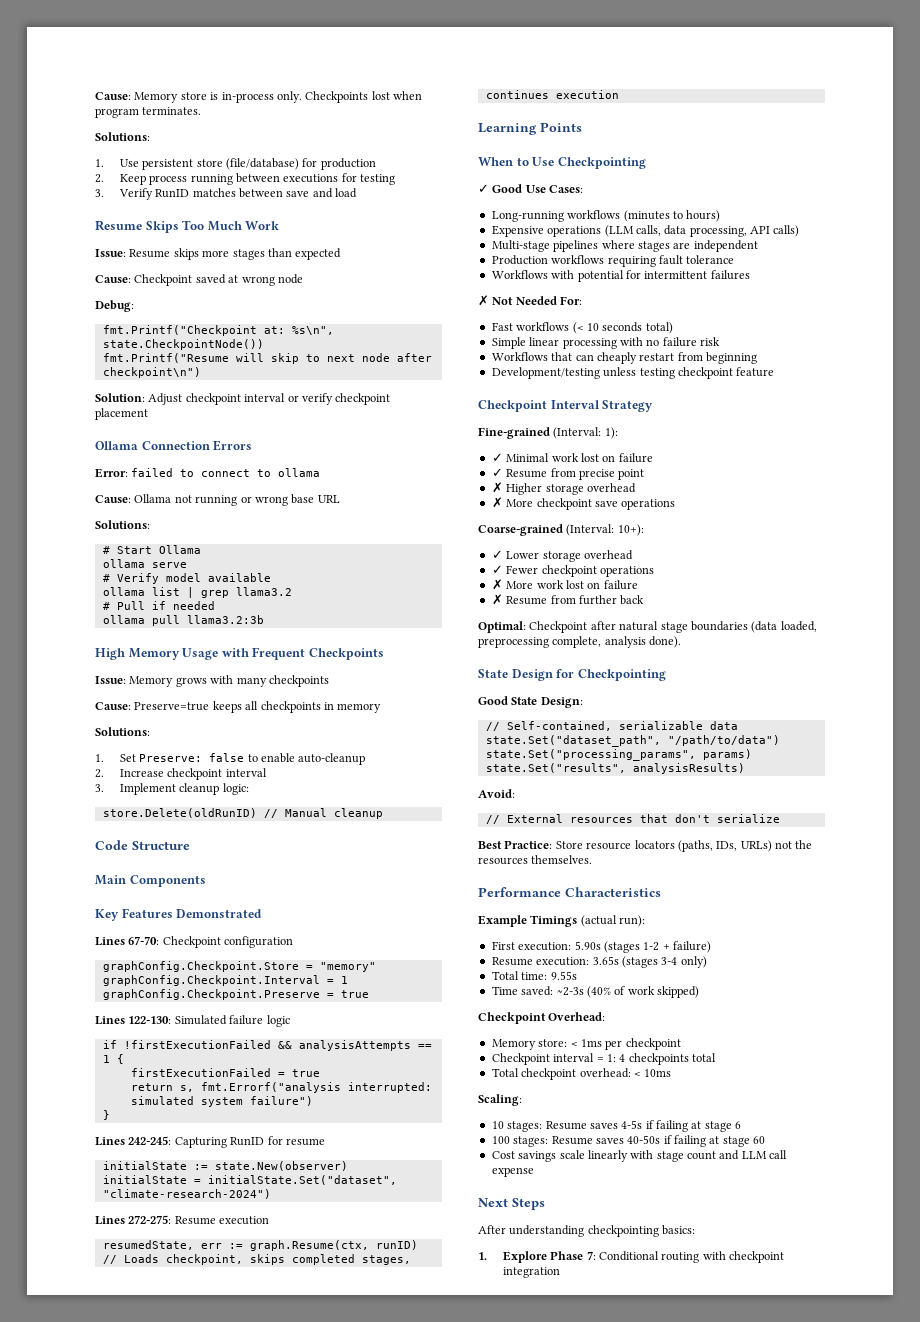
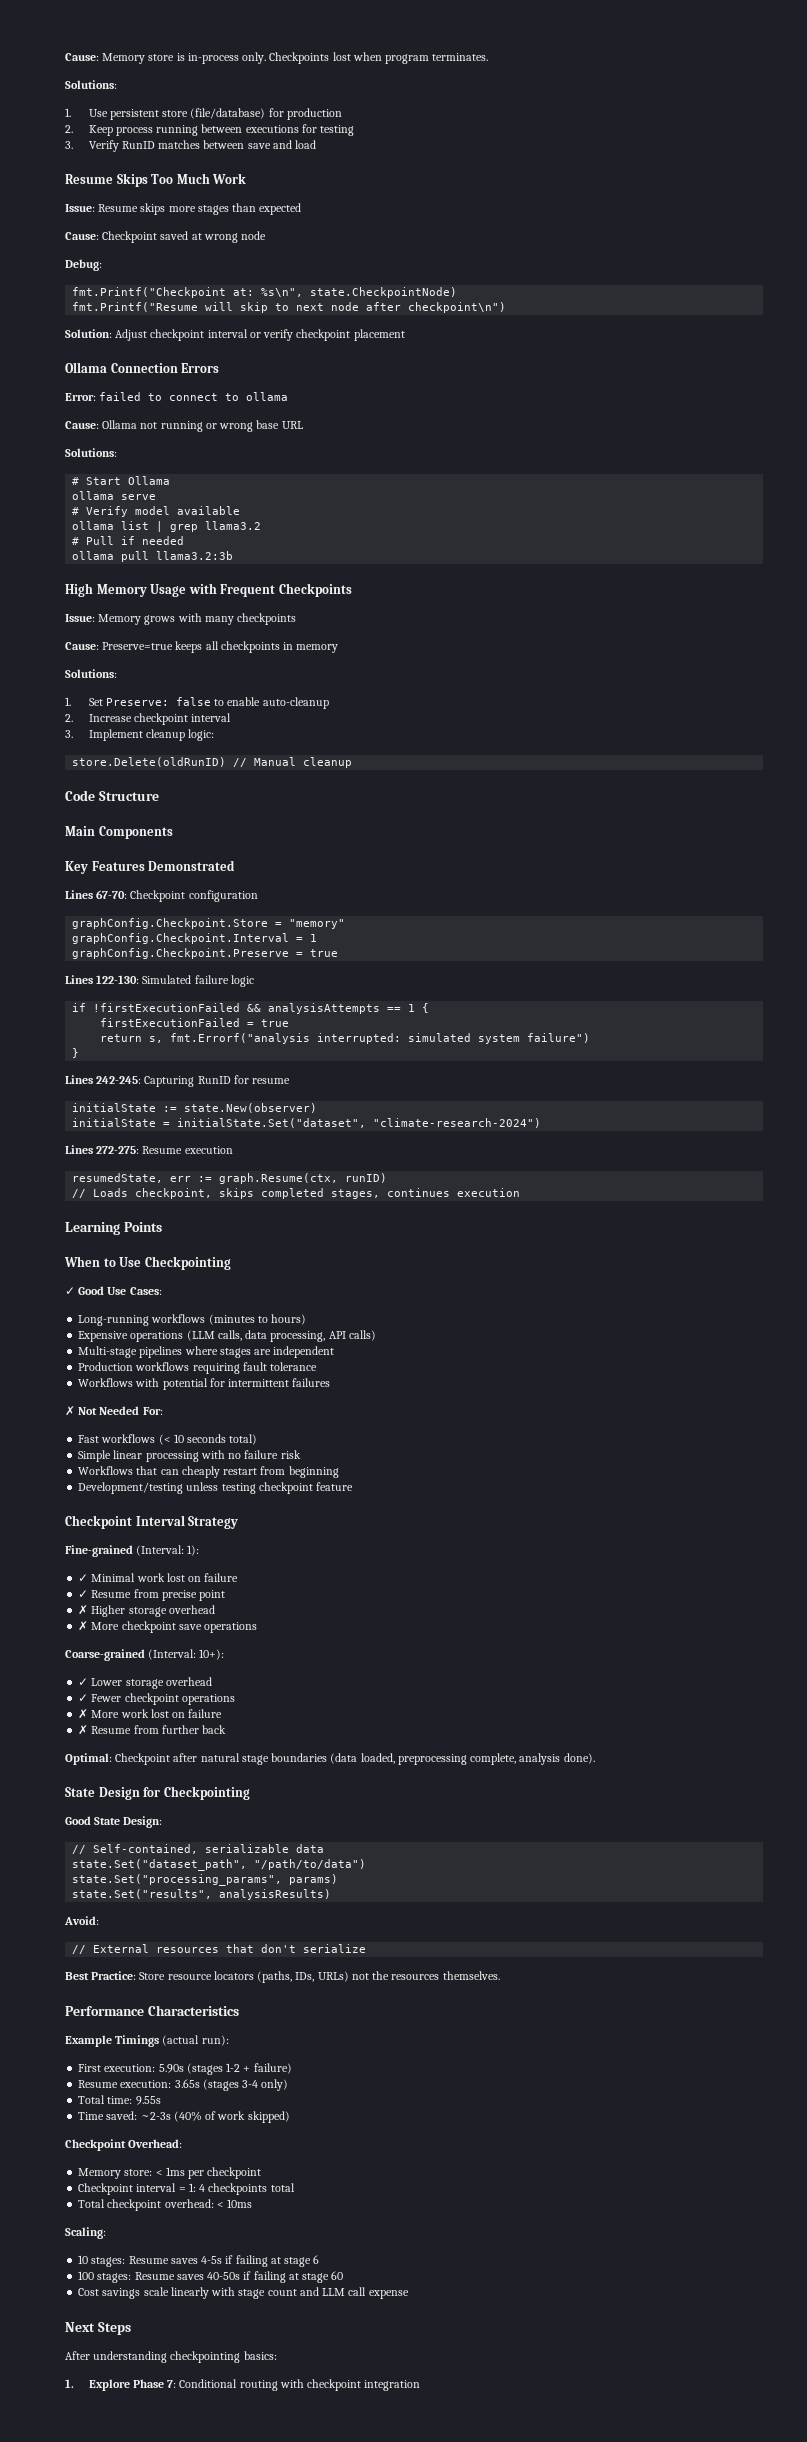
[102,339,264,350] state.CheckpointNode()) -> [310,287,458,298] state.CheckpointNode)

